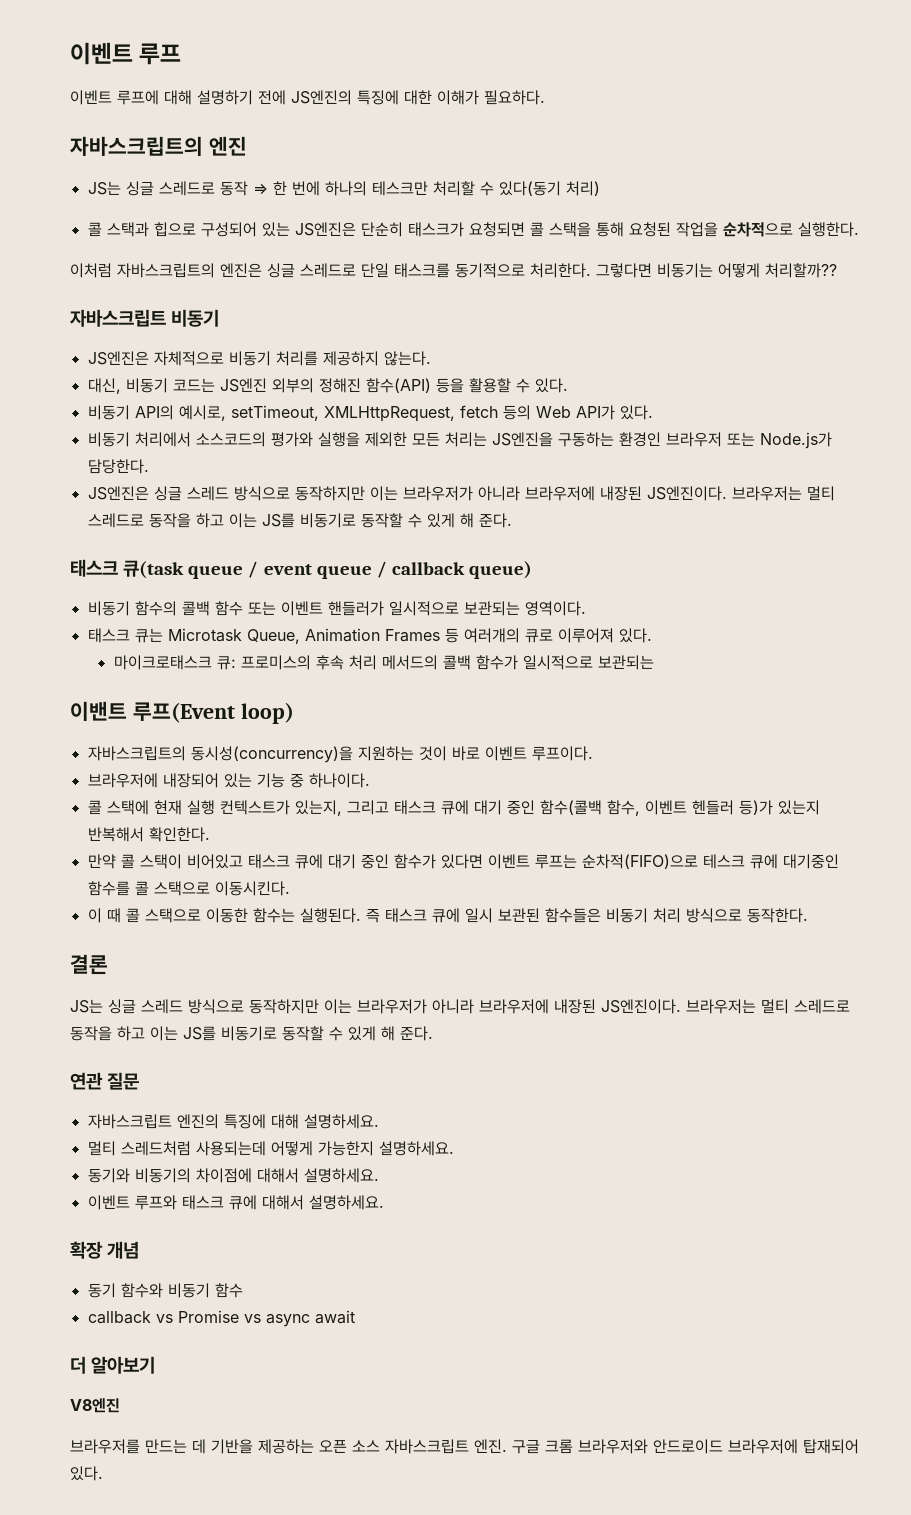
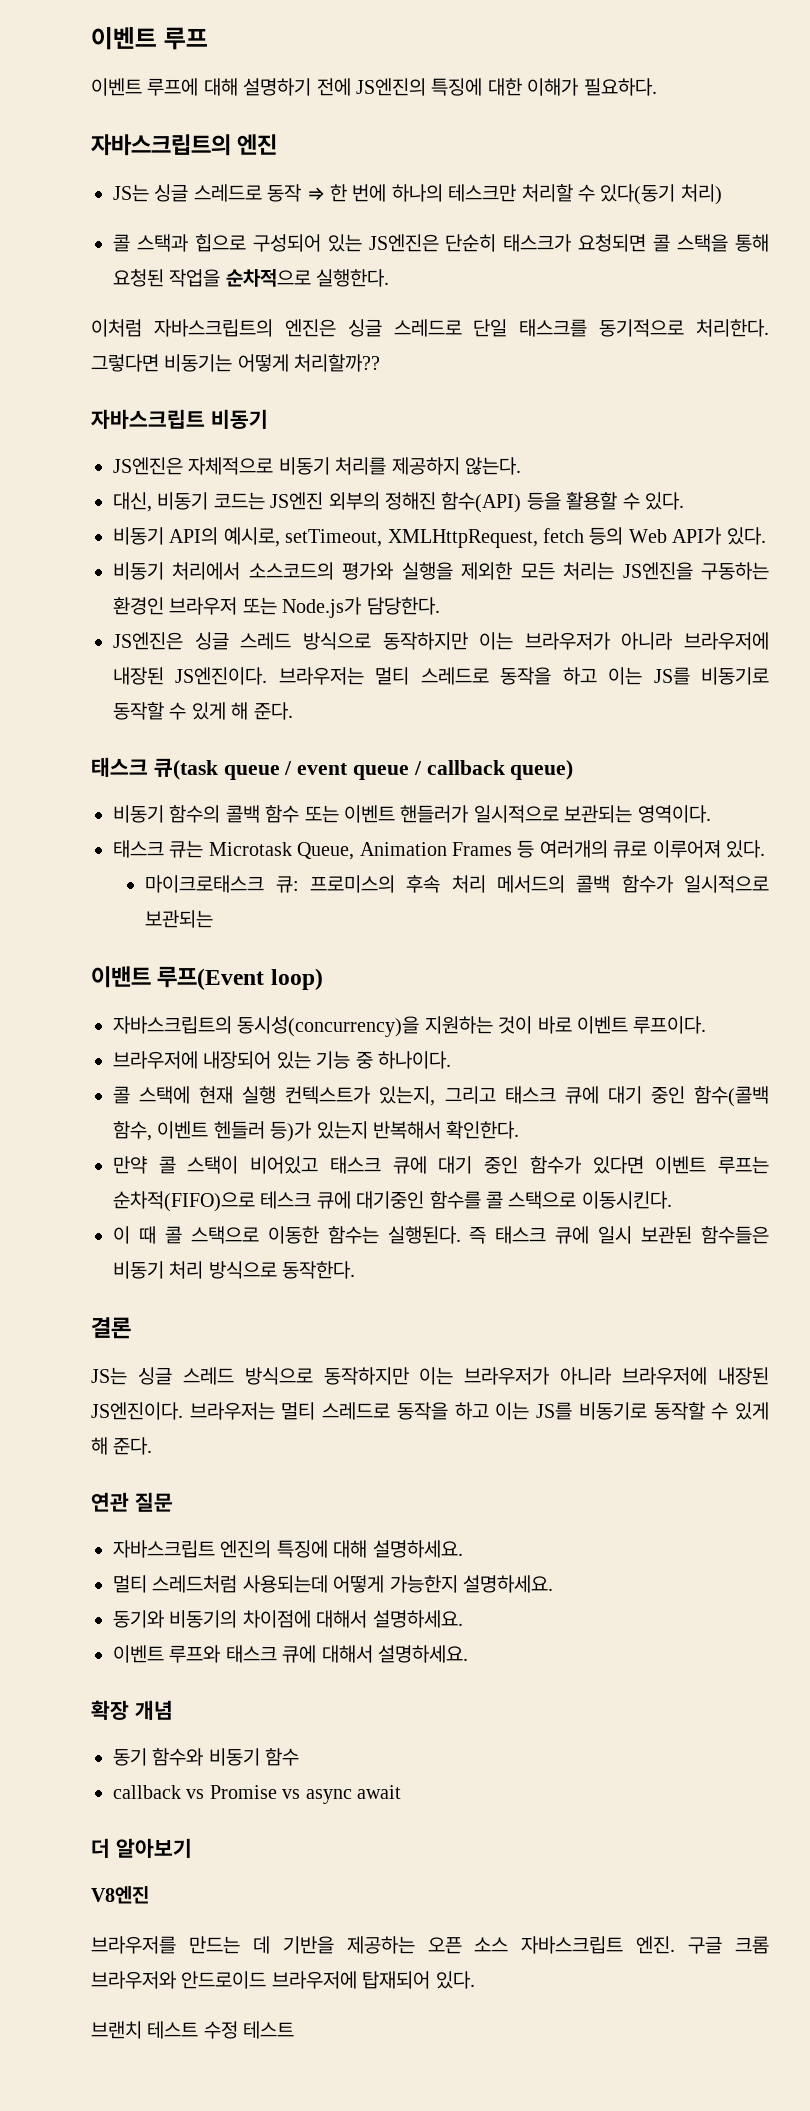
(103, 1473) none -> [91,2021,295,2039] // 브랜치 테스트 수정 테스트

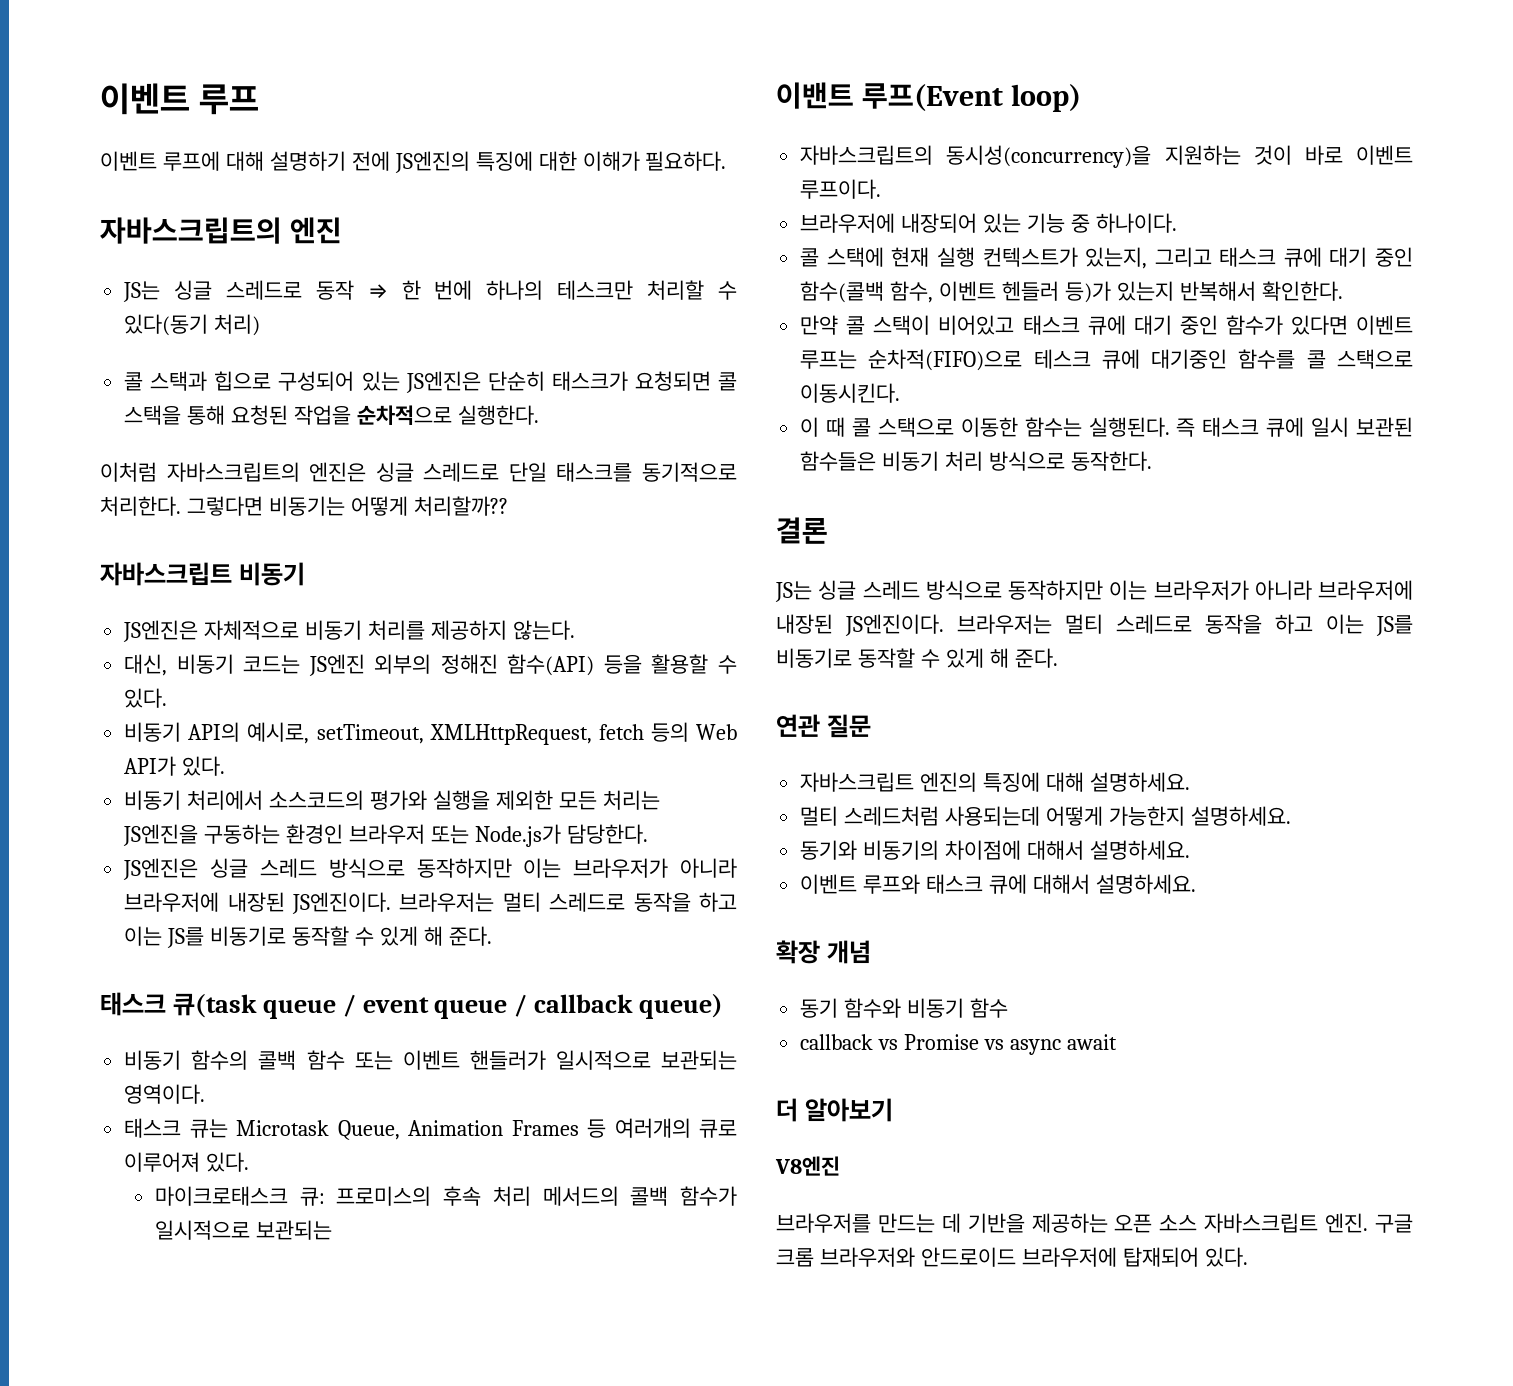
[91,2021,295,2039] // 브랜치 테스트 수정 테스트 -> (1248, 1257) none

